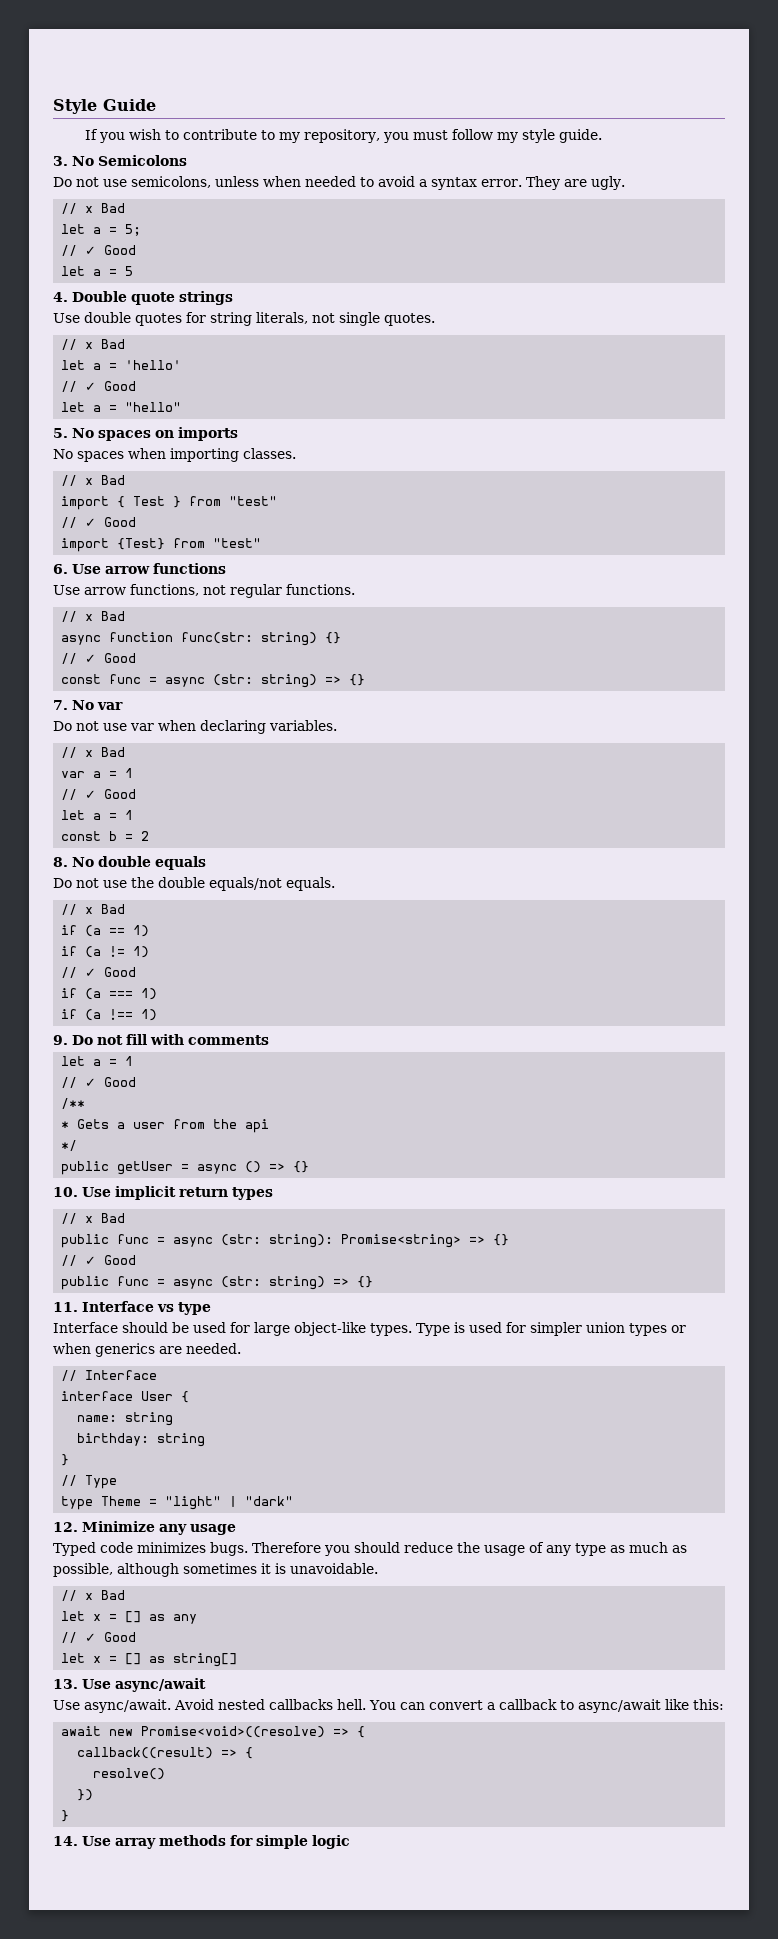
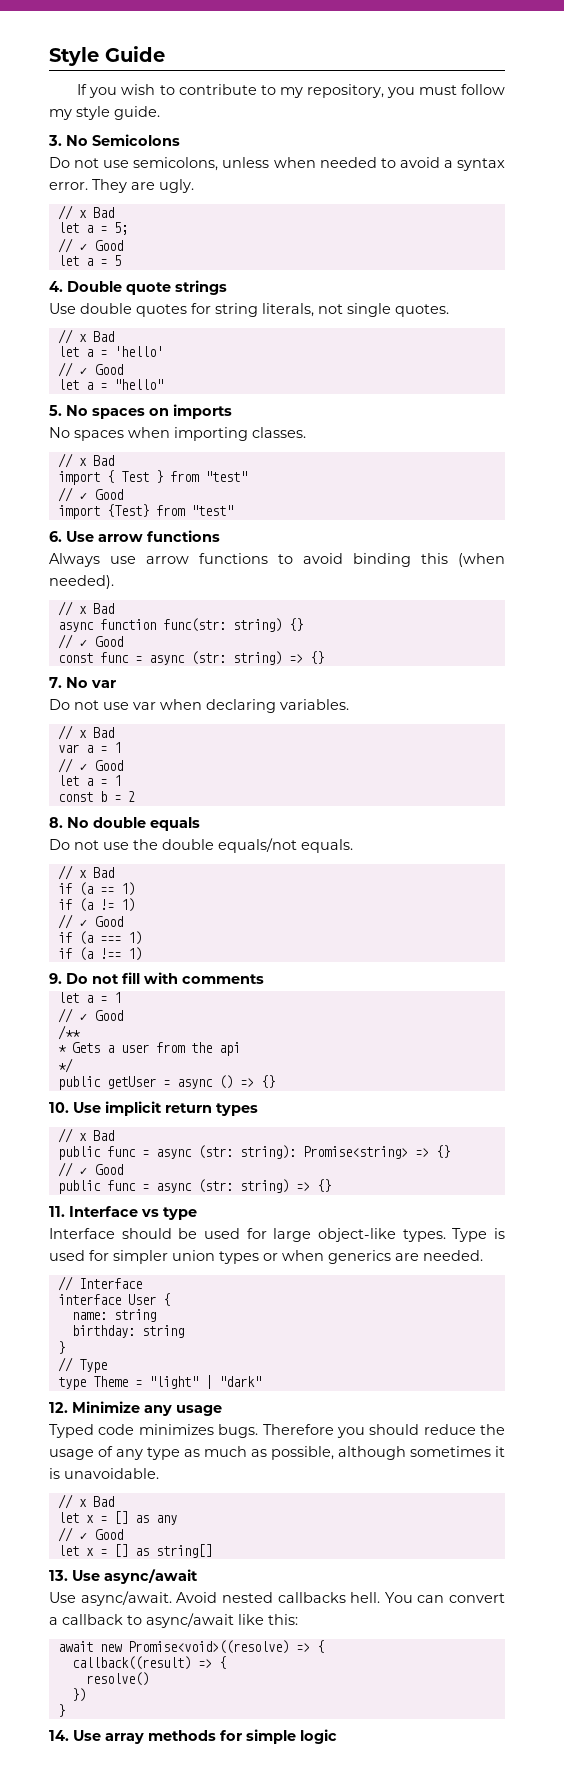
[53,584,355,598] Use arrow functions, not regular functions. -> [49,553,505,567] [49,575,114,589] Always use arrow functions to avoid binding this (when needed).

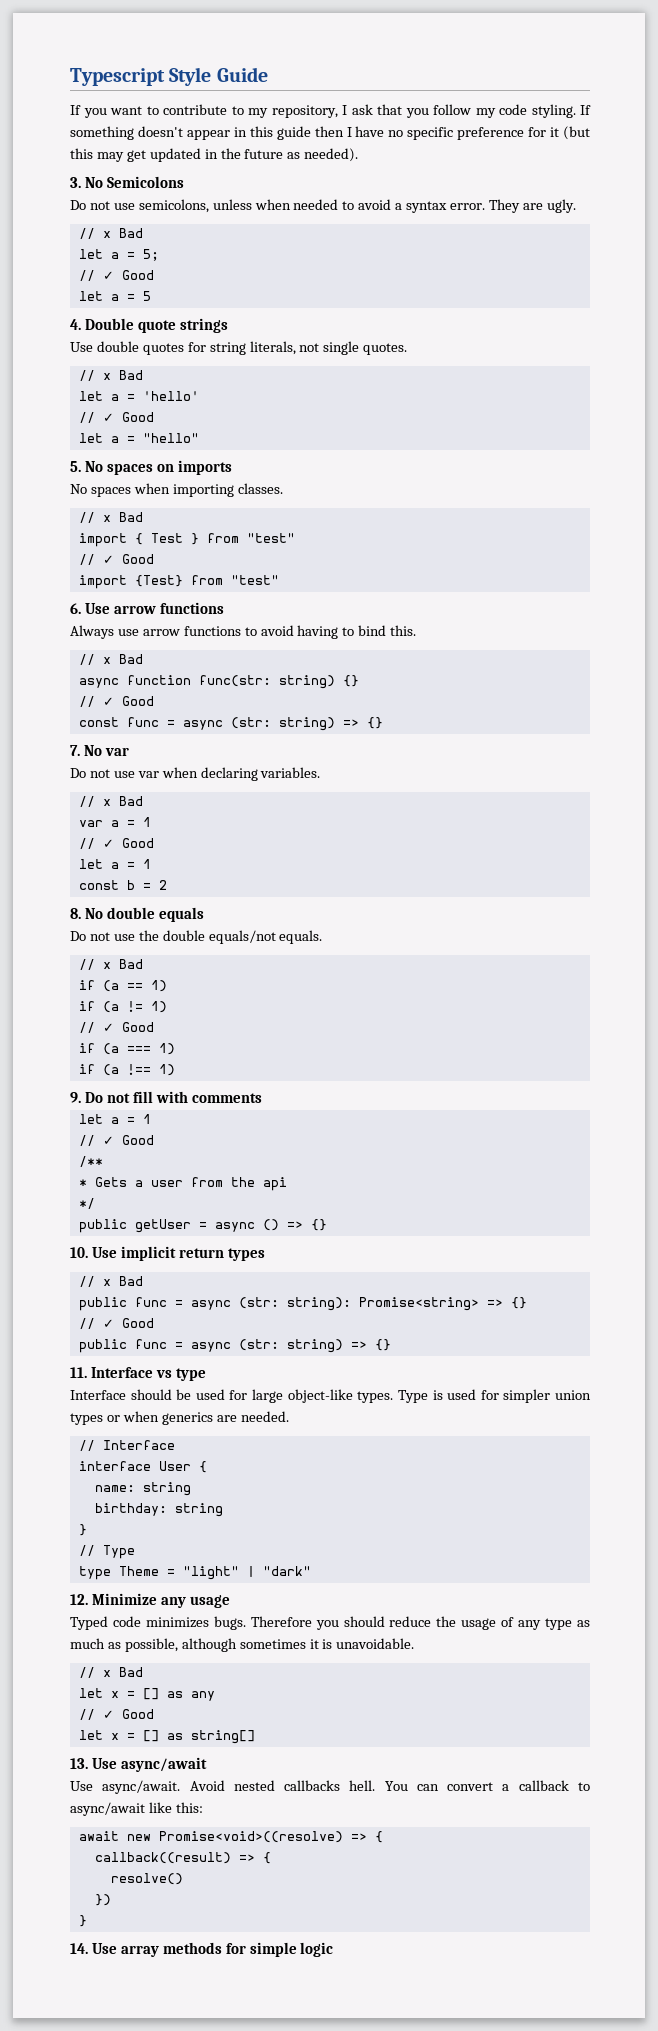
(49, 56) none -> [70,68,165,86] Typescript
[121,84,156,95] wish -> [110,106,142,115] want
[386,84,506,98] [49,106,160,120] you must follow my style guide. -> [342,104,591,118] [70,126,591,140] [70,148,359,162] I ask that you follow my code styling. If something doesn't appear in this guide then I have no specific preference for it (but this may get updated in the future as needed).
[353,553,505,567] [49,575,114,589] binding this (when needed). -> [297,625,417,639] having to bind this.

